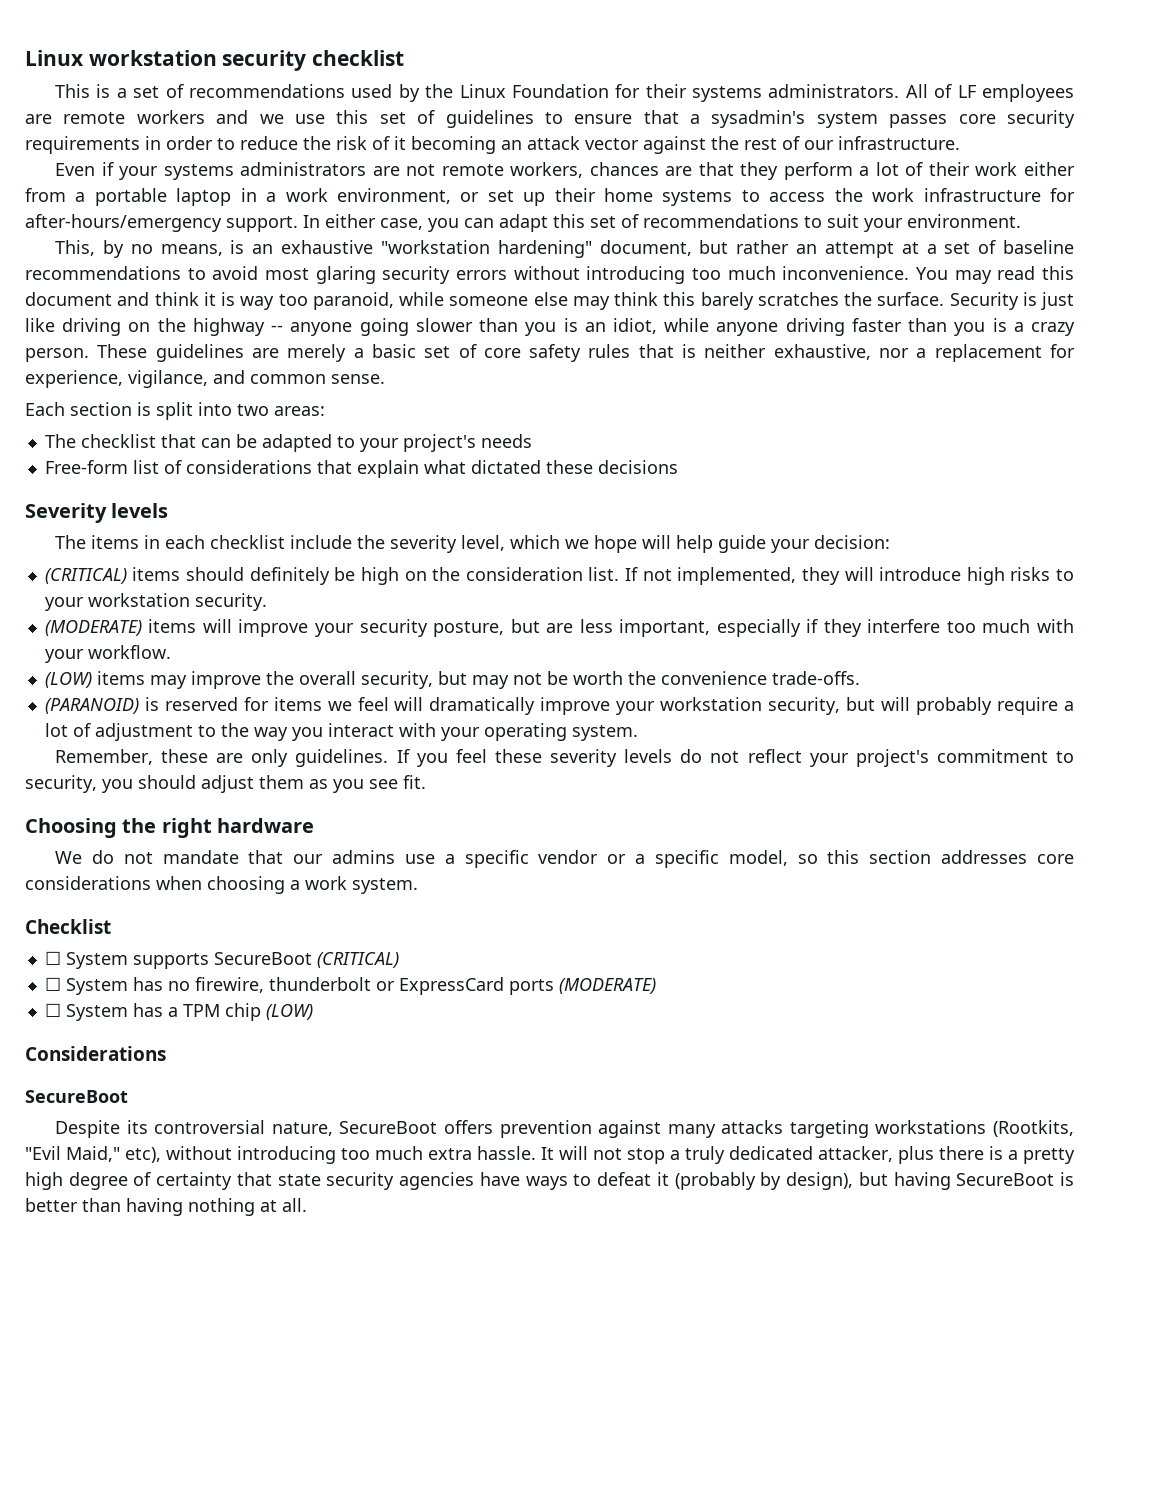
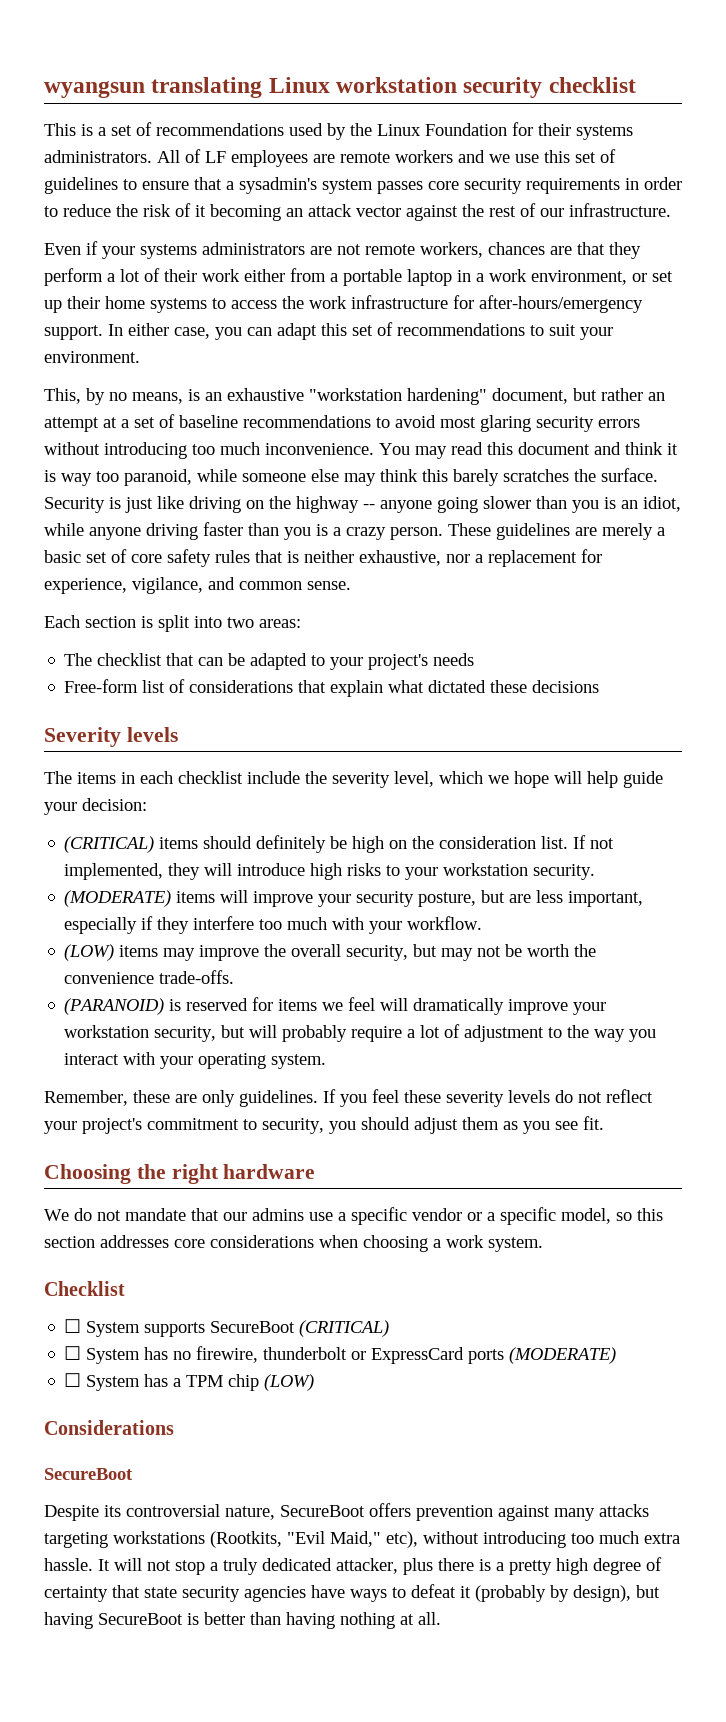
(25, 58) none -> [44,77,263,98] wyangsun translating

